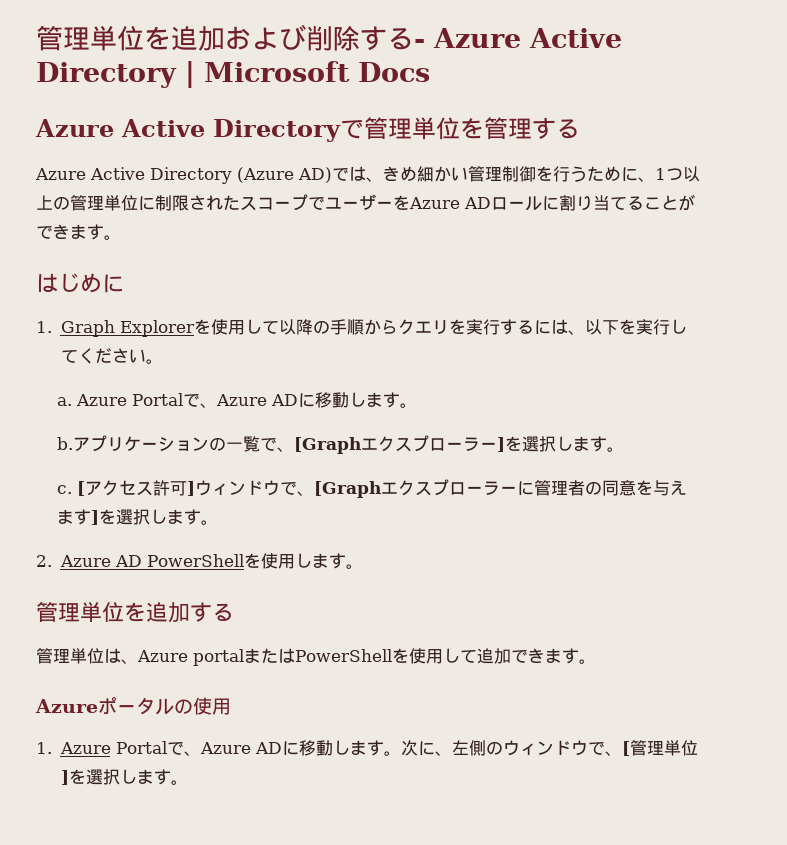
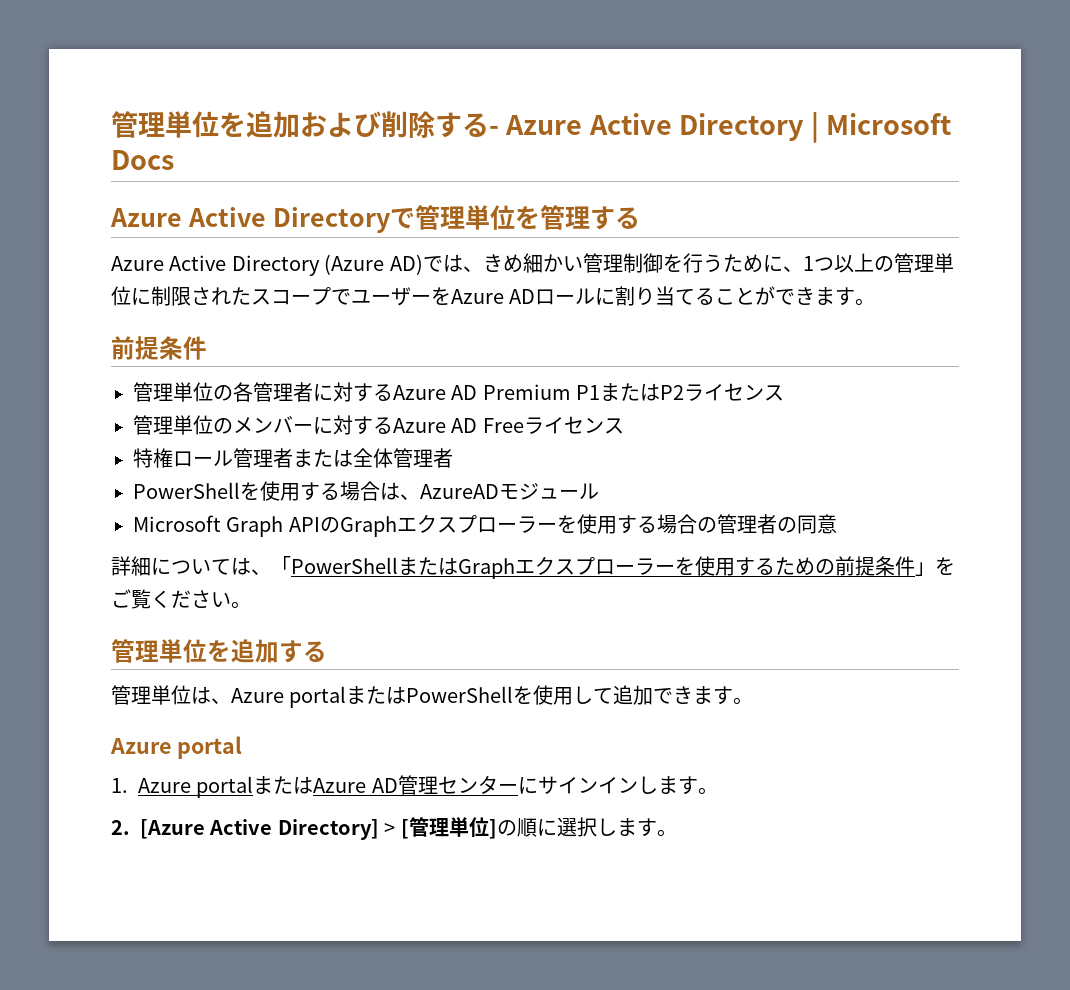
[36,273,124,293] [36,319,687,337] [60,348,163,364] [56,392,417,408] [56,435,624,454] [56,479,687,498] [56,509,218,525] [36,553,346,569] はじめに // 1. Graph Explorerを使用して以降の手順からクエリを実行するには、以下を実行してください。 // a. Azure Portalで、Azure ADに移動します。 // b.アプリケーションの一覧で、[Graphエクスプローラー]を選択します。 // c. [アクセス許可]ウィンドウで、[Graphエクスプローラーに管理者の同意を与えます]を選択します。 // 2. Azure AD PowerShellを使用します -> [111,336,207,360] [133,382,785,402] [133,415,624,435] [133,448,453,468] [133,481,599,501] [133,514,837,537] [111,556,955,579] [111,589,231,609] 前提条件 // 管理単位の各管理者に対するAzure AD Premium P1またはP2ライセンス // 管理単位のメンバーに対するAzure AD Freeライセンス // 特権ロール管理者または全体管理者 // PowerShellを使用する場合は、AzureADモジュール // Microsoft Graph APIのGraphエクスプローラーを使用する場合の管理者の同意 // 詳細については、「PowerShellまたはGraphエクスプローラーを使用するための前提条件」をご覧ください
[98,697,231,715] ポータルの使用 -> [176,736,242,759] portal
[115,740,622,756] Portalで、Azure ADに移動します。次に、左側のウィンドウで、 -> [196,775,718,798] [111,819,396,840] portalまたはAzure AD管理センターにサインインします。 // 2. [Azure Active Directory] >
[68,769,86,784] を -> [496,818,557,837] の順に

